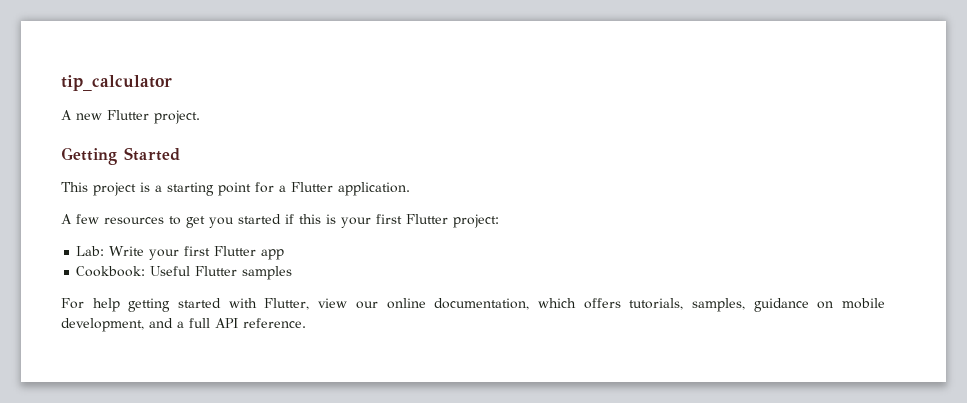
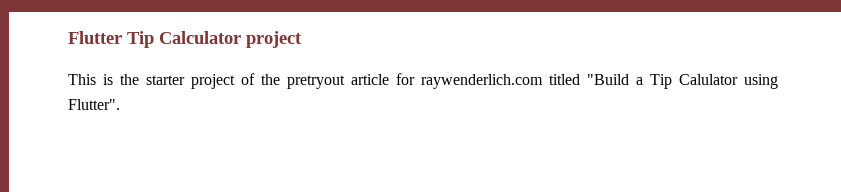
[61,75,172,91] [61,110,200,124] [61,147,180,165] [61,182,410,196] [61,214,499,228] [76,246,285,260] [76,266,293,280] [61,298,885,312] [61,318,306,332] tip_calculator // A new Flutter project. // Getting Started // This project is a starting point for a Flutter application. // A few resources to get you started if this is your first Flutter project: // Lab: Write your first Flutter app // Cookbook: Useful Flutter samples // For help getting started with Flutter, view our online documentation, which offers tutorials, samples, guidance on mobile development, and a full API reference. -> [68,31,302,48] [68,73,778,89] [68,99,120,110] Flutter Tip Calculator project // This is the starter project of the pretryout article for raywenderlich.com titled "Build a Tip Calulator using Flutter".

